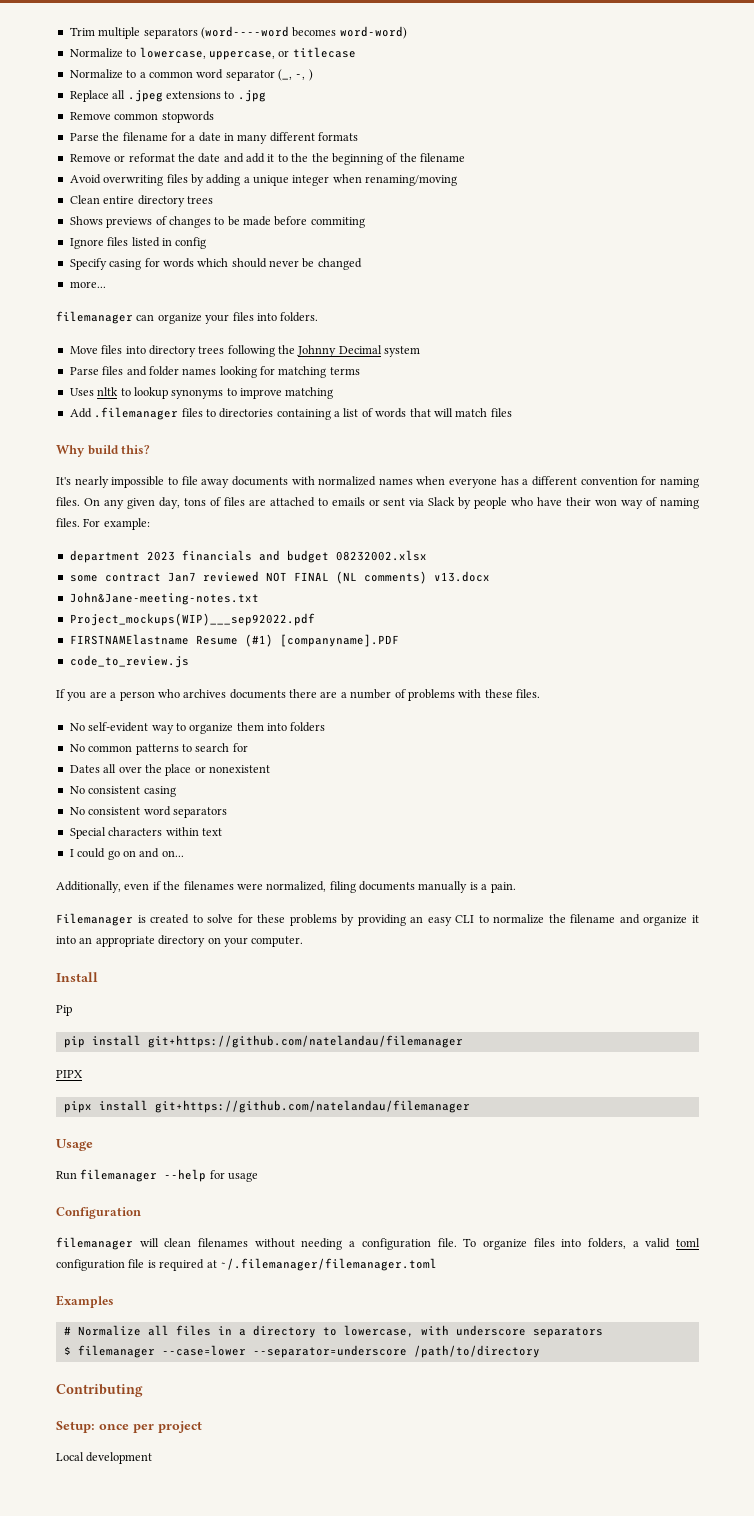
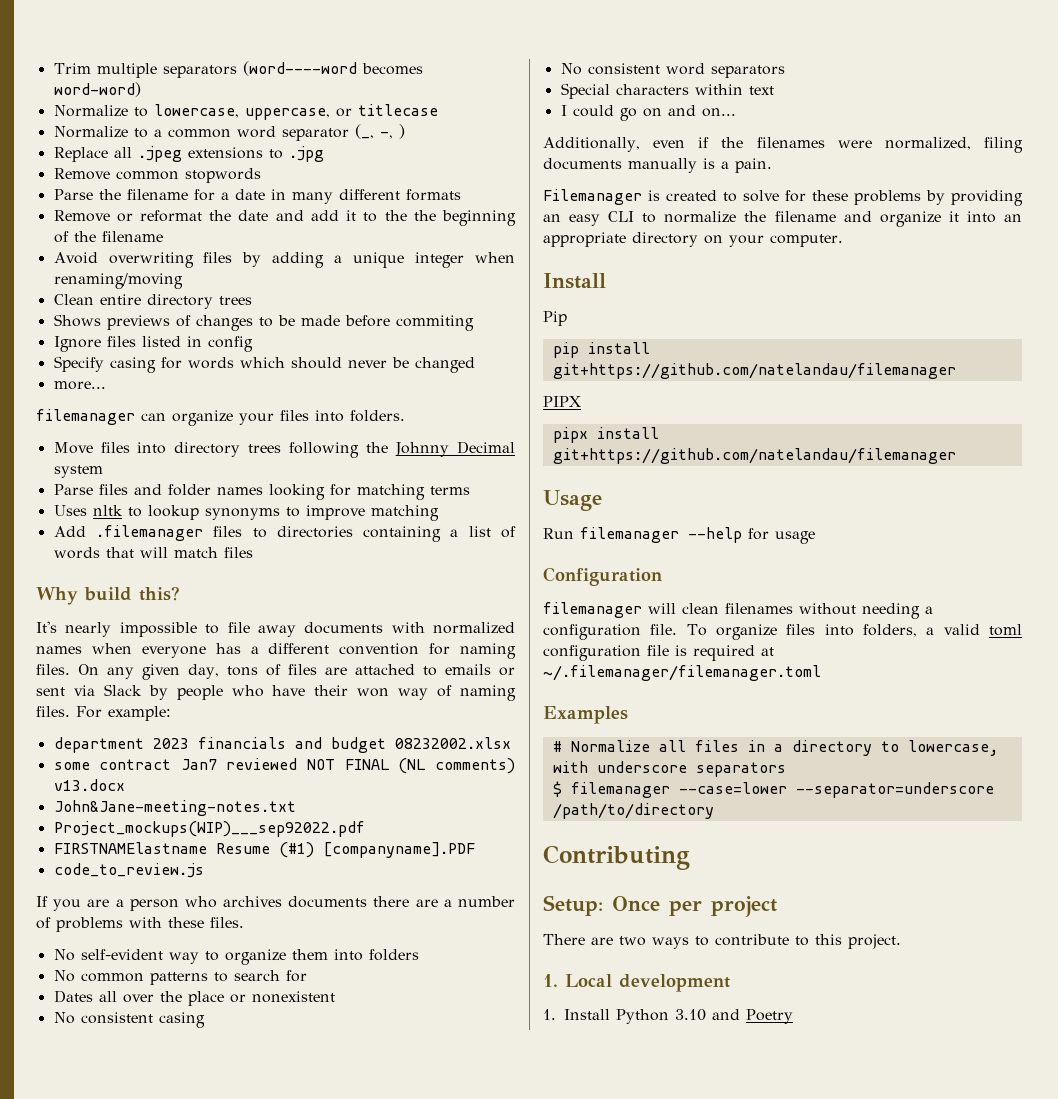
[99,1424,129,1430] once -> [612,896,660,911] Once
[56,1452,153,1464] Local development -> [543,934,901,949] [543,974,730,992] [543,1009,793,1024] There are two ways to contribute to this project. // 1. Local development // 1. Install Python 3.10 and Poetry

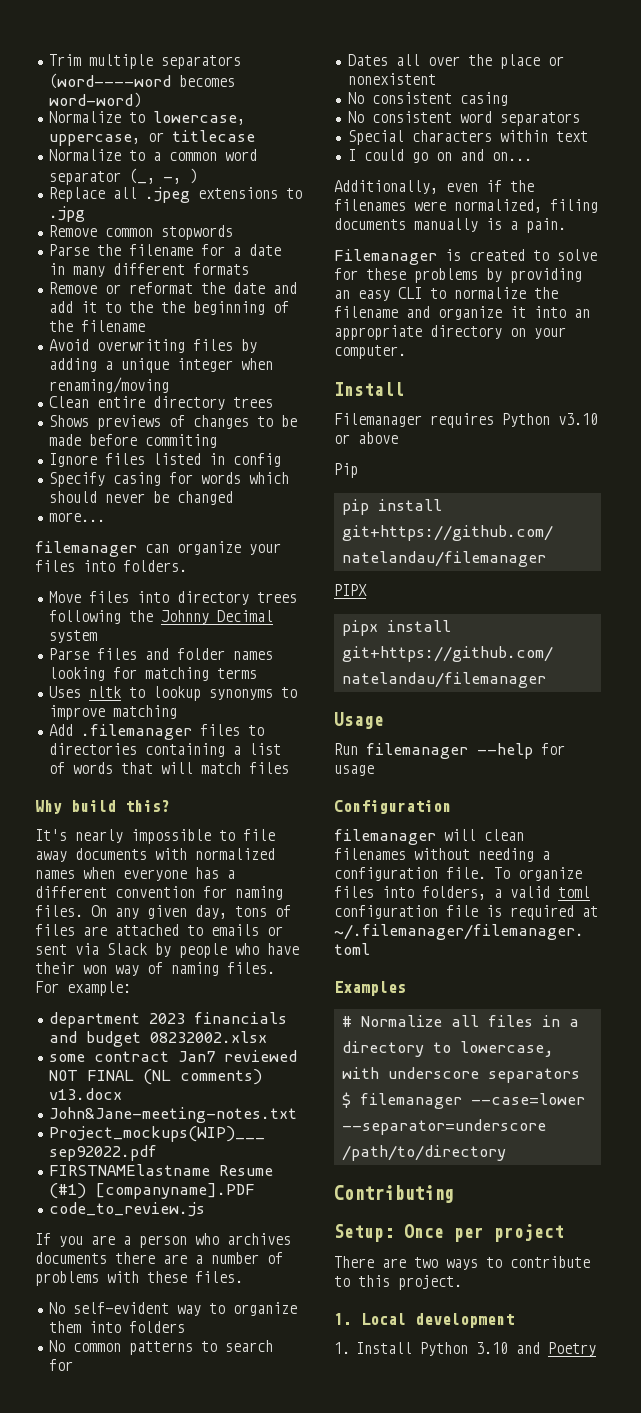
(606, 281) none -> [334,413,598,428] [334,432,398,444] // Filemanager requires Python v3.10 or above

